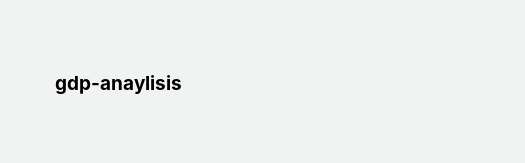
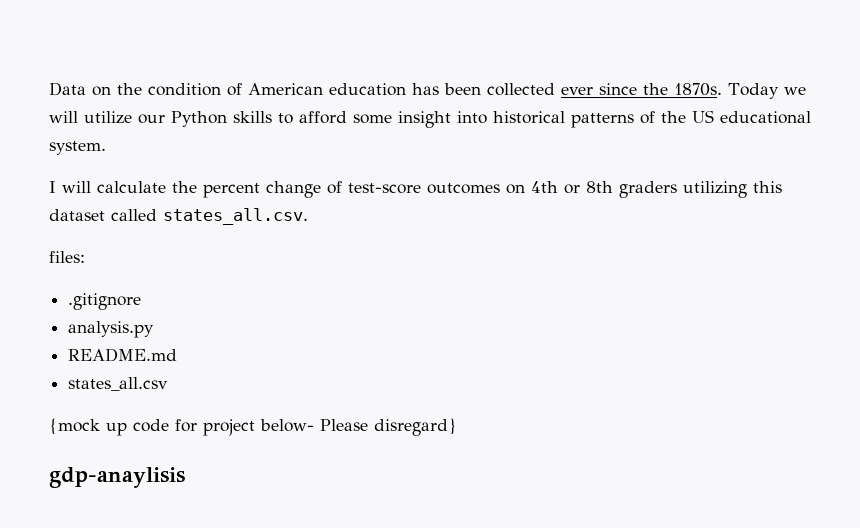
(55, 85) none -> [49,82,806,99] [49,110,811,128] [49,141,106,155] [49,181,782,198] [49,208,308,225] [49,251,85,263] [68,293,142,310] [68,321,155,338] [68,348,178,362] [68,377,169,391] [49,418,457,436] Data on the condition of American education has been collected ever since the 1870s. Today we will utilize our Python skills to afford some insight into historical patterns of the US educational system. // I will calculate the percent change of test-score outcomes on 4th or 8th graders utilizing this dataset called states_all.csv. // files: // .gitignore // analysis.py // README.md // states_all.csv // {mock up code for project below- Please disregard} //

